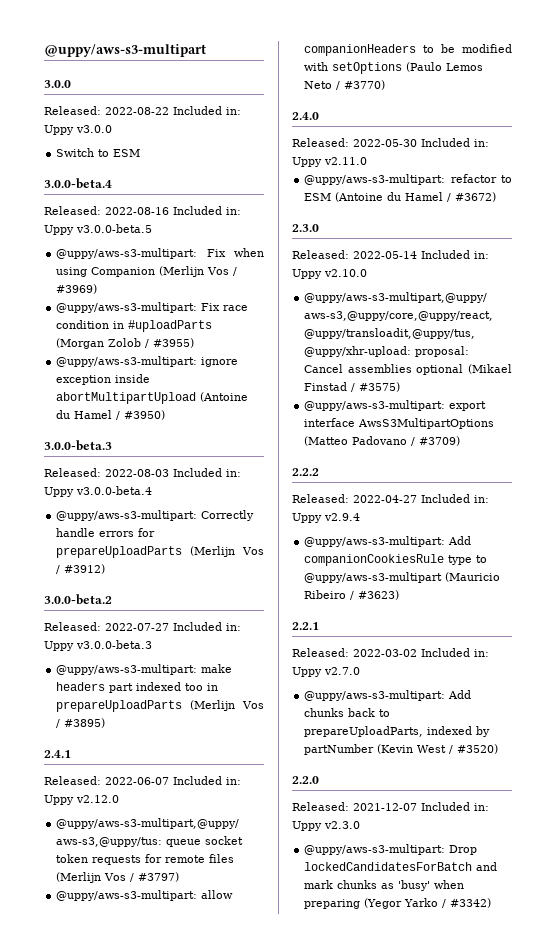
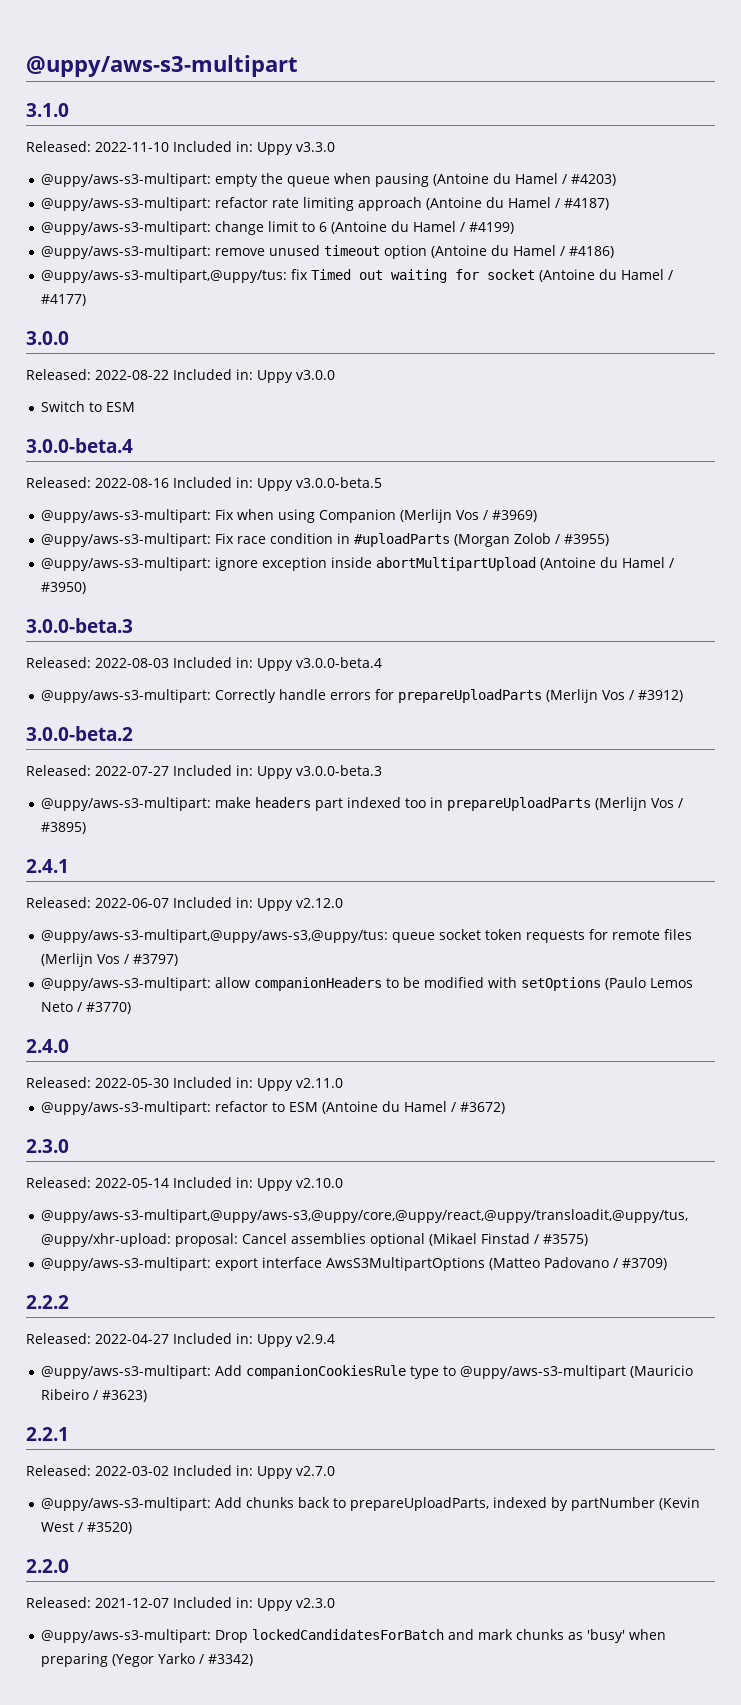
[44,44,206,57] @uppy/aws-s3-multipart -> [26,55,298,77] [26,103,69,117] [26,141,335,155] [41,173,617,187] [41,197,610,211] [41,221,515,235] [41,245,615,259] [41,269,674,283] [41,294,87,306] @uppy/aws-s3-multipart // 3.1.0 // Released: 2022-11-10 Included in: Uppy v3.3.0 // @uppy/aws-s3-multipart: empty the queue when pausing (Antoine du Hamel / #4203) // @uppy/aws-s3-multipart: refactor rate limiting approach (Antoine du Hamel / #4187) // @uppy/aws-s3-multipart: change limit to 6 (Antoine du Hamel / #4199) // @uppy/aws-s3-multipart: remove unused timeout option (Antoine du Hamel / #4186) // @uppy/aws-s3-multipart,@uppy/tus: fix Timed out waiting for socket (Antoine du Hamel / #4177)

